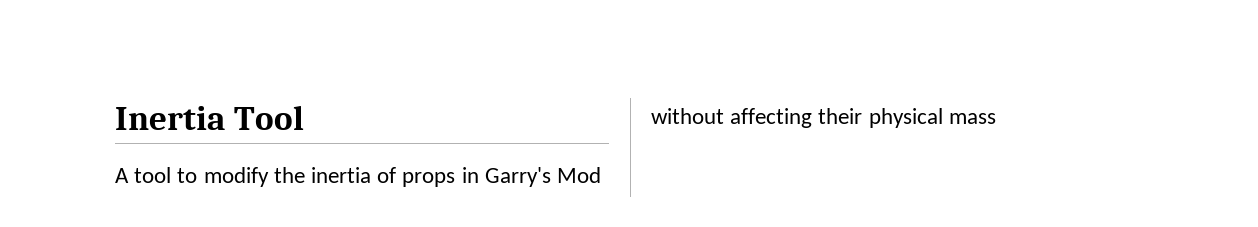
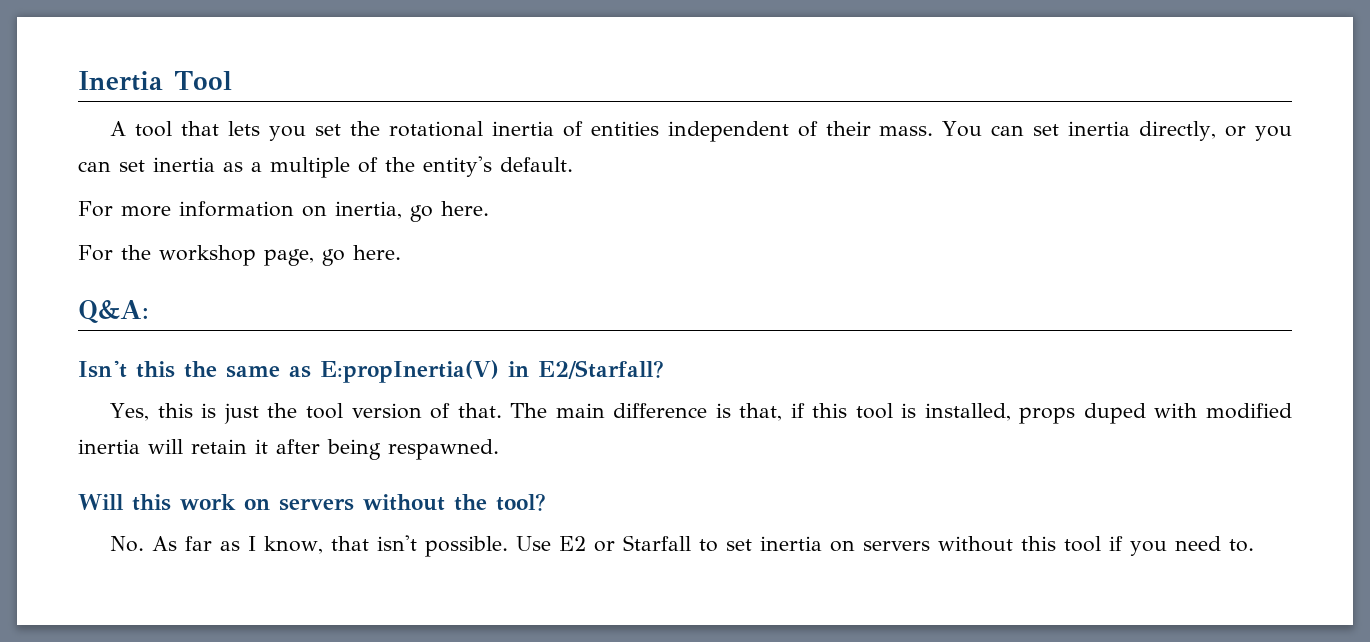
[177,167,602,187] [651,108,996,128] to modify the inertia of props in Garry's Mod without affecting their physical mass -> [181,121,1293,142] [78,156,573,178] [78,201,489,222] [78,245,401,266] [78,300,149,324] [78,360,664,383] [110,403,1292,424] [78,439,499,460] [78,493,546,511] [110,535,1255,557] that lets you set the rotational inertia of entities independent of their mass. You can set inertia directly, or you can set inertia as a multiple of the entity's default. // For more information on inertia, go here. // For the workshop page, go here. // Q&A: // Isn't this the same as E:propInertia(V) in E2/Starfall? // Yes, this is just the tool version of that. The main difference is that, if this tool is installed, props duped with modified inertia will retain it after being respawned. // Will this work on servers without the tool? // No. As far as I know, that isn't possible. Use E2 or Starfall to set inertia on servers without this tool if you need to.

